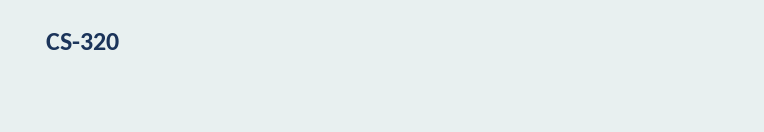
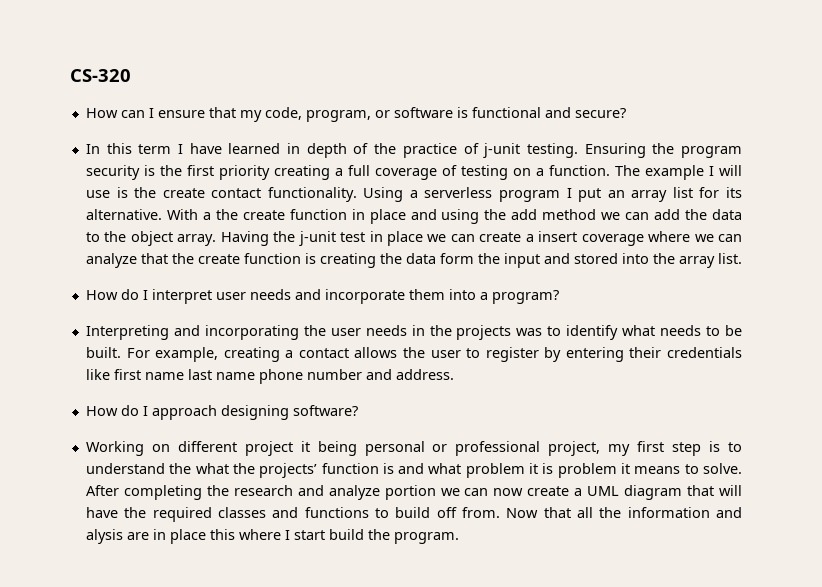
(119, 41) none -> [85,107,626,122] [85,143,742,158] [85,165,742,180] [85,187,742,202] [85,209,743,224] [85,231,742,246] [85,253,742,268] [85,289,559,304] [85,325,742,340] [85,347,742,362] [85,369,454,384] [85,405,358,420] [85,441,742,456] [85,463,742,478] [85,485,742,500] [85,507,742,522] [85,529,459,544] // How can I ensure that my code, program, or software is functional and secure? // In this term I have learned in depth of the practice of j-unit testing. Ensuring the program security is the first priority creating a full coverage of testing on a function. The example I will use is the create contact functionality. Using a serverless program I put an array list for its alternative. With a the create function in place and using the add method we can add the data to the object array. Having the j-unit test in place we can create a insert coverage where we can analyze that the create function is creating the data form the input and stored into the array list. // How do I interpret user needs and incorporate them into a program? // Interpreting and incorporating the user needs in the projects was to identify what needs to be built. For example, creating a contact allows the user to register by entering their credentials like first name last name phone number and address. // How do I approach designing software? // Working on different project it being personal or professional project, my first step is to understand the what the projects’ function is and what problem it is problem it means to solve. After completing the research and analyze portion we can now create a UML diagram that will have the required classes and functions to build off from. Now that all the information and alysis are in place this where I start build the program.

